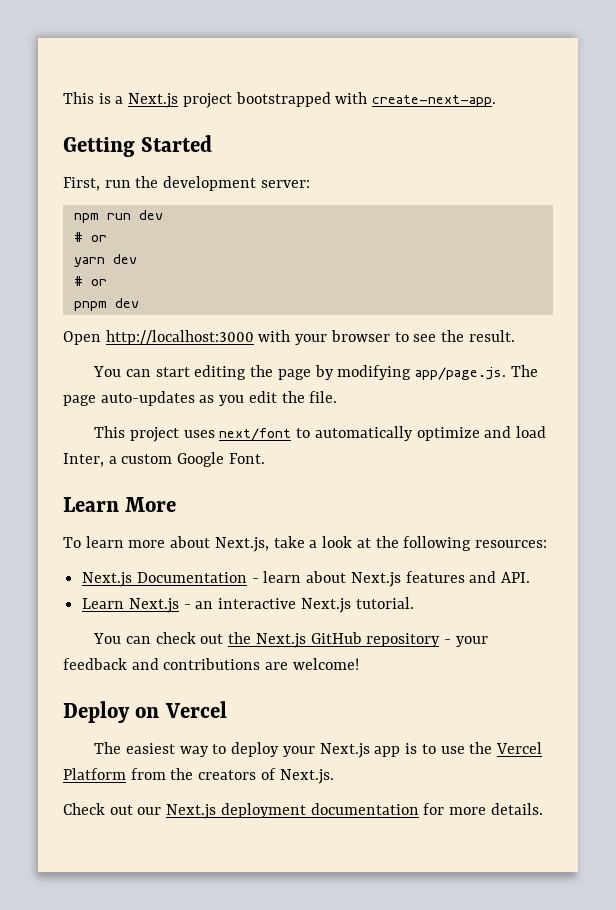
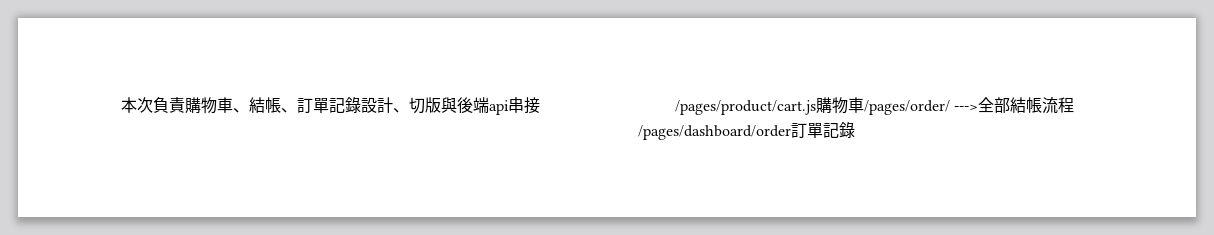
[63,92,497,108] [63,135,213,157] [63,176,310,191] [73,210,163,223] [73,232,107,242] [73,254,137,267] [73,276,107,286] [73,298,139,311] [63,330,515,345] [93,365,538,380] [63,391,338,406] [94,426,547,442] [63,452,265,467] [63,497,177,512] [63,536,547,552] [82,571,531,587] [82,597,414,613] [93,632,488,648] [63,658,359,670] [63,701,227,723] [94,742,542,758] [63,768,334,784] [63,803,543,819] This is a Next.js project bootstrapped with create-next-app. // Getting Started // First, run the development server: // npm run dev // # or // yarn dev // # or // pnpm dev // Open http://localhost:3000 with your browser to see the result. // You can start editing the page by modifying app/page.js. The page auto-updates as you edit the file. // This project uses next/font to automatically optimize and load Inter, a custom Google Font. // Learn More // To learn more about Next.js, take a look at the following resources: // Next.js Documentation - learn about Next.js features and API. // Learn Next.js - an interactive Next.js tutorial. // You can check out the Next.js GitHub repository - your feedback and contributions are welcome! // Deploy on Vercel // The easiest way to deploy your Next.js app is to use the Vercel Platform from the creators of Next.js. // Check out our Next.js deployment documentation for more details. -> [120,97,540,115] [674,97,1074,115] [638,122,855,140] 本次負責購物車、結帳、訂單記錄設計、切版與後端api串接 // /pages/product/cart.js購物車/pages/order/ --->全部結帳流程/pages/dashboard/order訂單記錄

